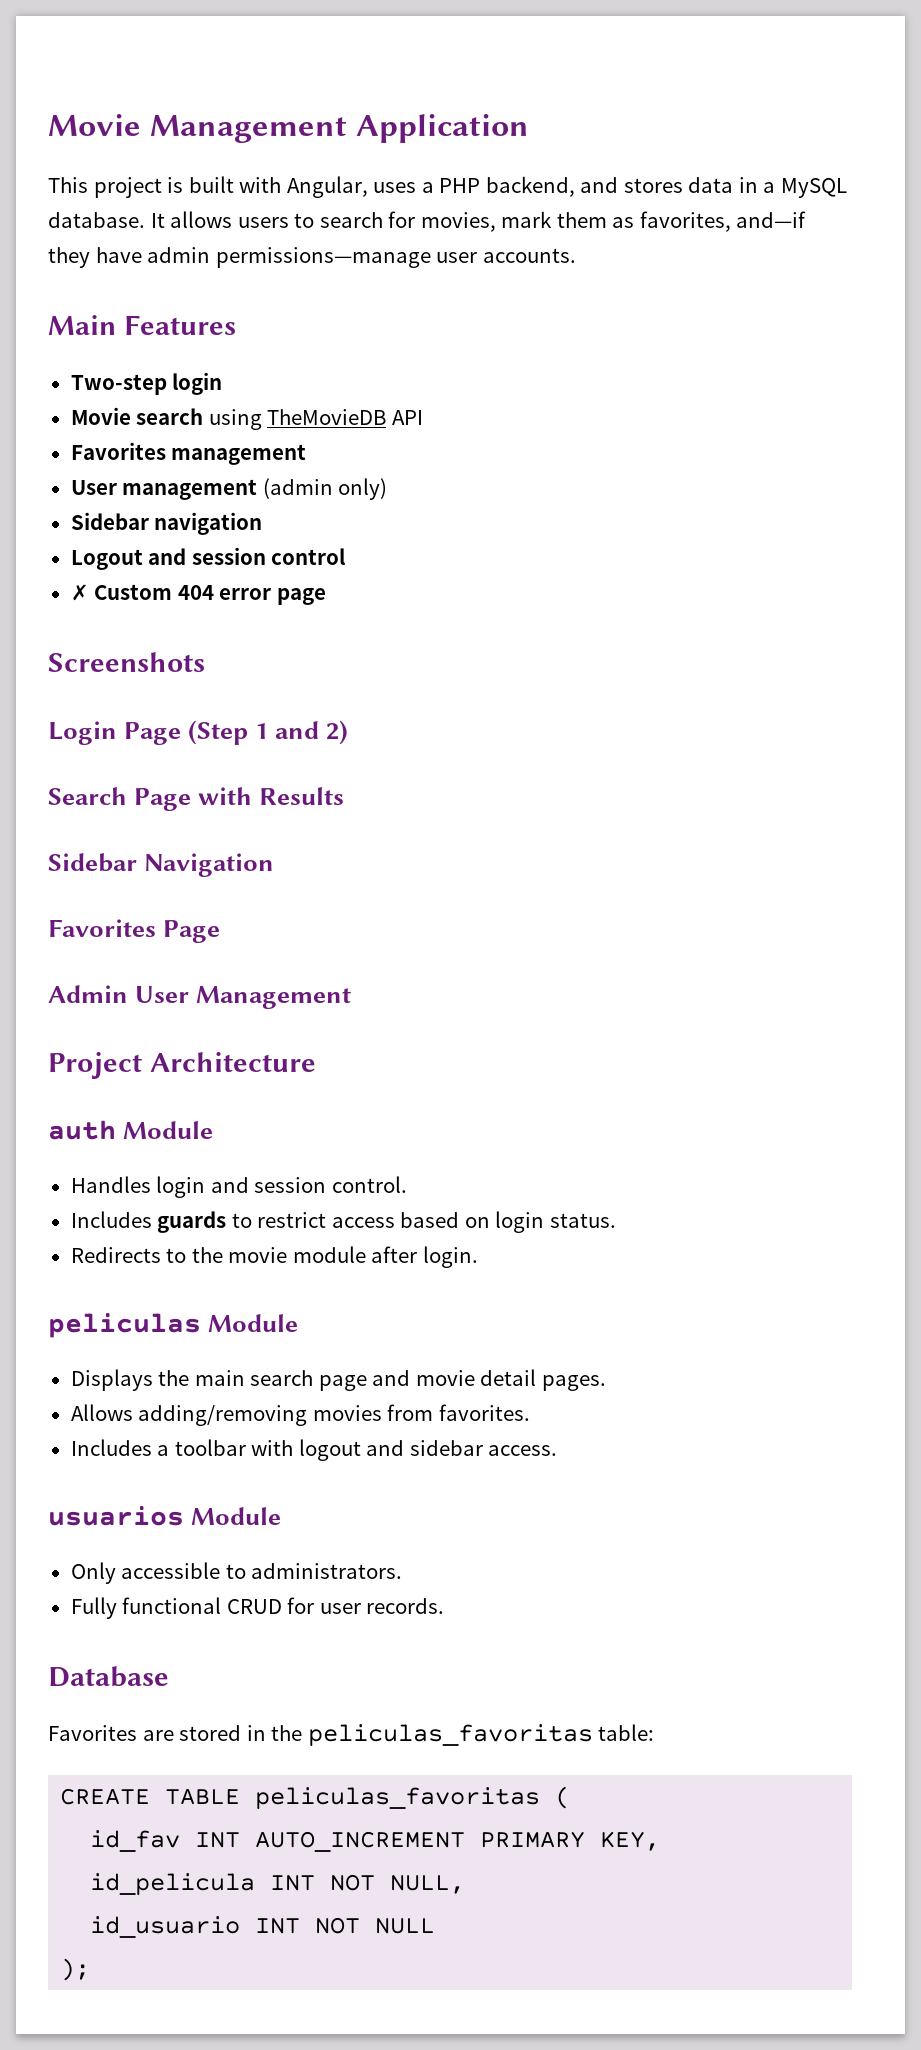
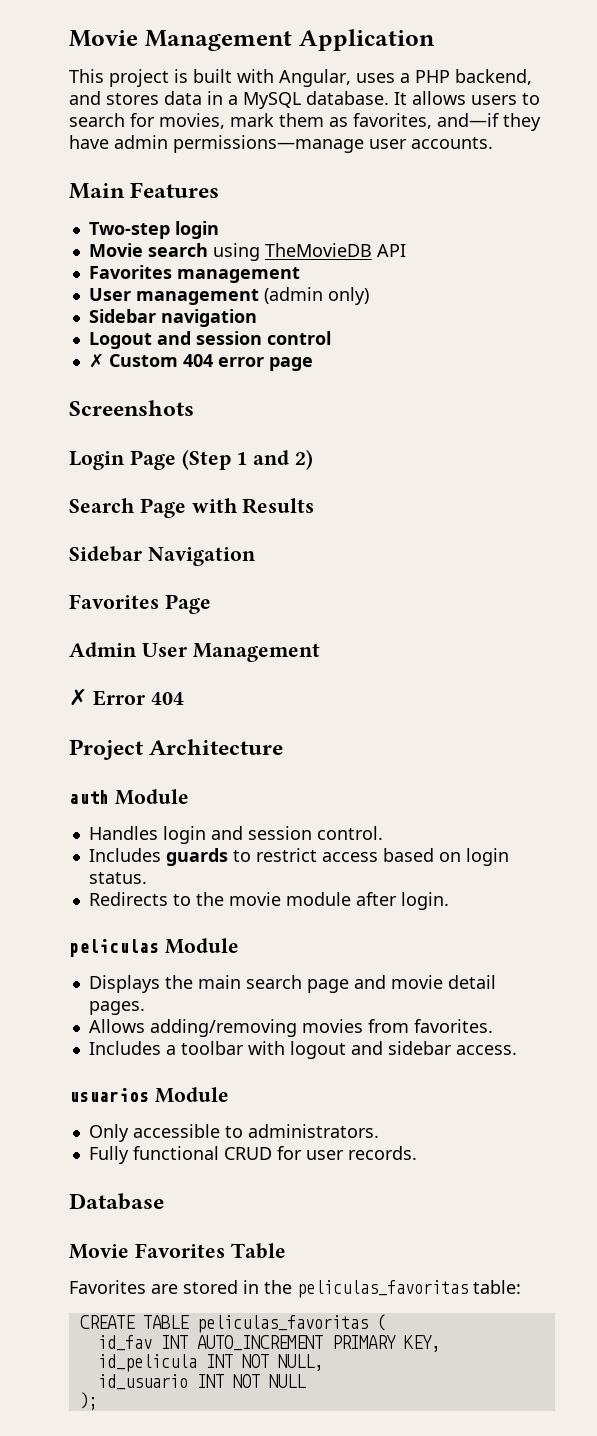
(352, 997) none -> [69,688,184,706] // ✗ Error 404
(169, 1676) none -> [69,1243,286,1259] // Movie Favorites Table

